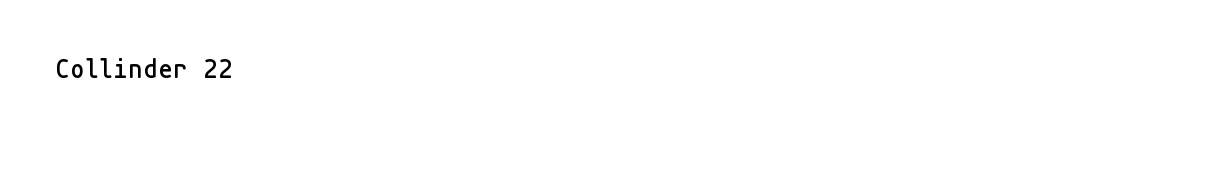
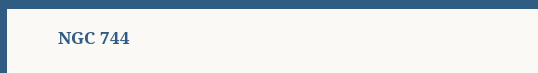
[55,58,233,78] Collinder 22 -> [58,32,130,44] NGC 744

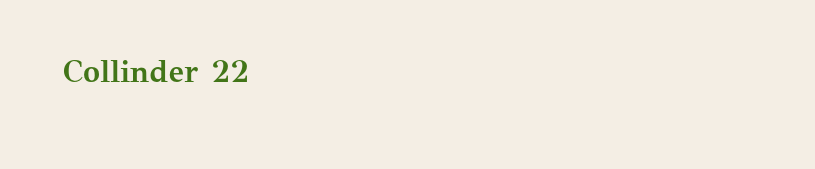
[58,32,130,44] NGC 744 -> [63,59,249,83] Collinder 22

